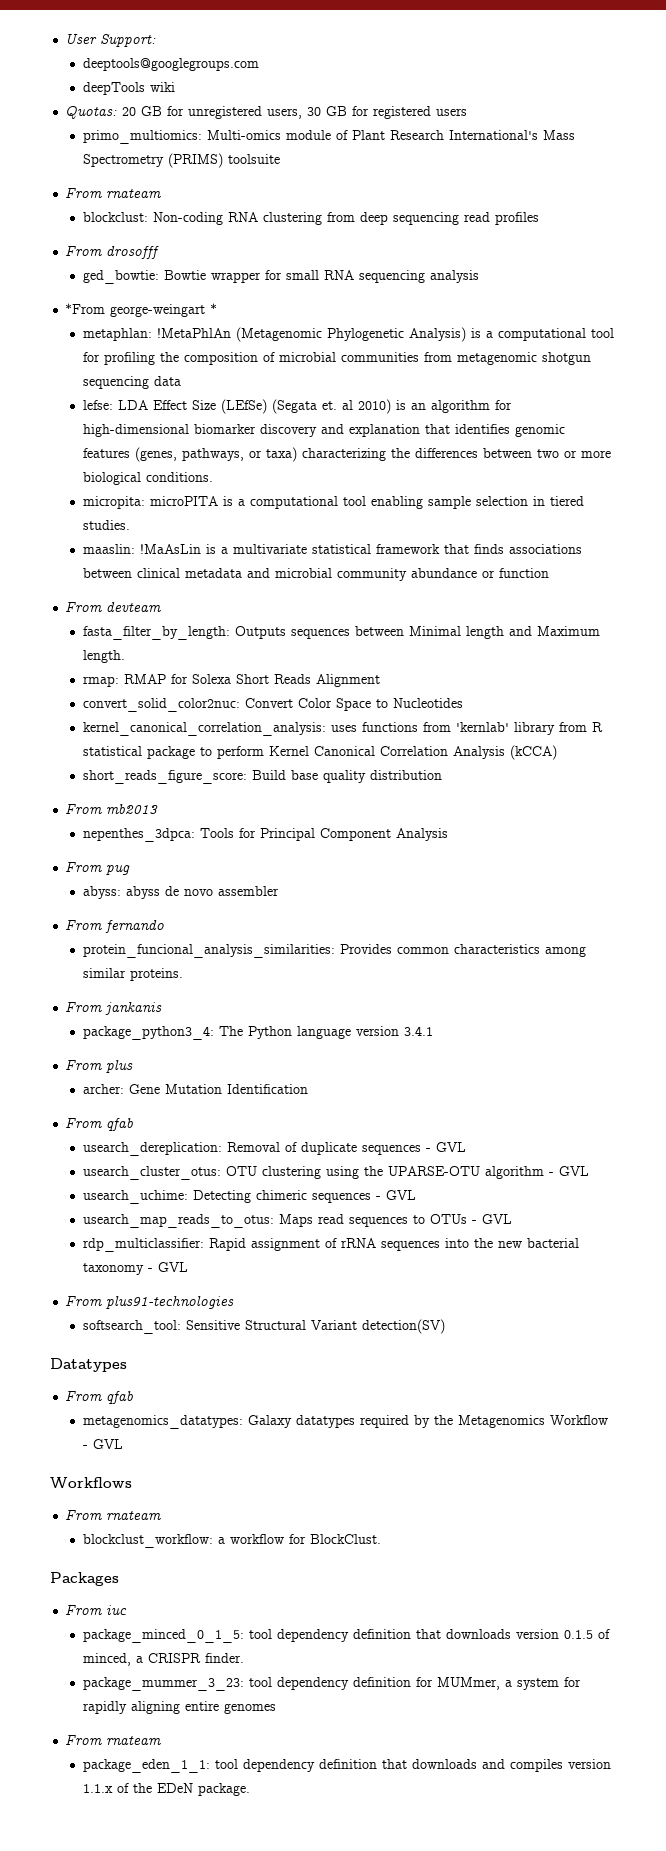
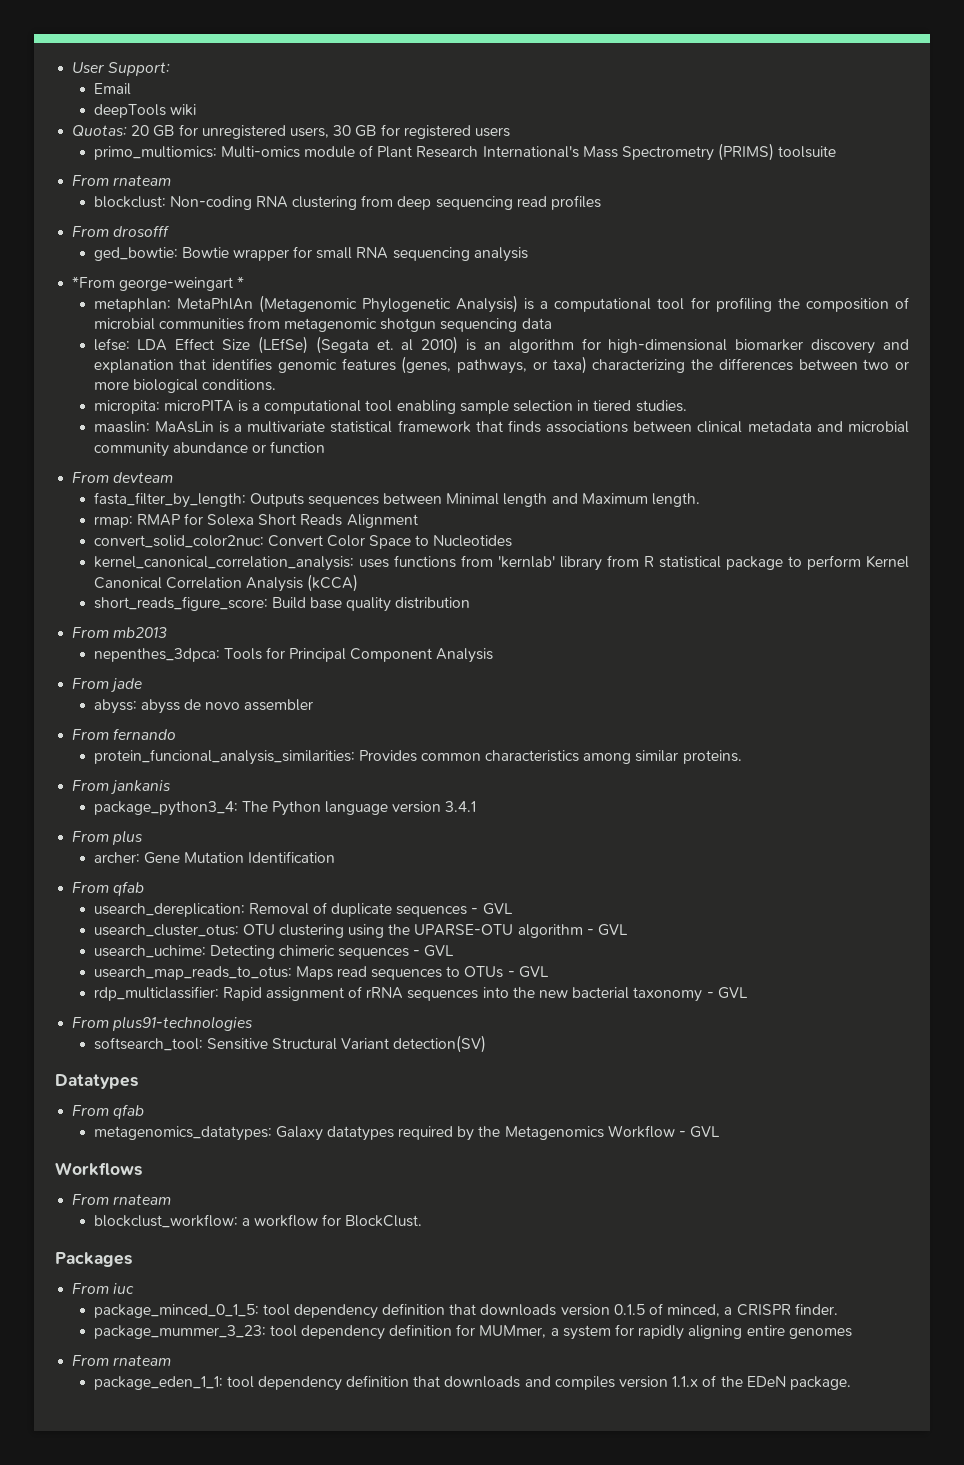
[82,58,259,71] deeptools@googlegroups.com -> [93,83,131,95] Email
[156,328,231,338] !MetaPhlAn -> [176,298,253,310] MetaPhlAn
[139,544,201,554] !MaAsLin -> [154,421,214,433] MaAsLin
[106,865,131,875] pug -> [111,678,143,693] jade

